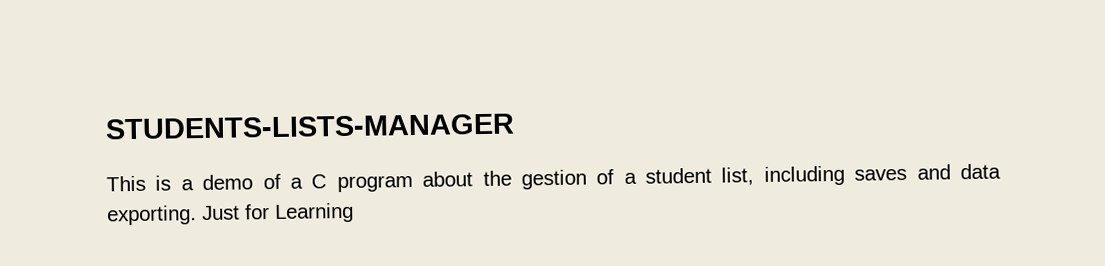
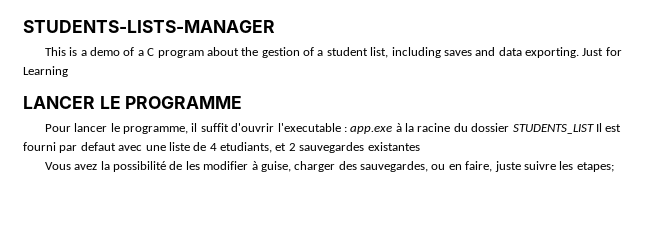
(354, 212) none -> [23,96,243,109] [44,123,622,134] [23,142,420,153] [44,161,614,172] // LANCER LE PROGRAMME // Pour lancer le programme, il suffit d'ouvrir l'executable : app.exe à la racine du dossier STUDENTS_LIST Il est fourni par defaut avec une liste de 4 etudiants, et 2 sauvegardes existantes // Vous avez la possibilité de les modifier à guise, charger des sauvegardes, ou en faire, juste suivre les etapes;

